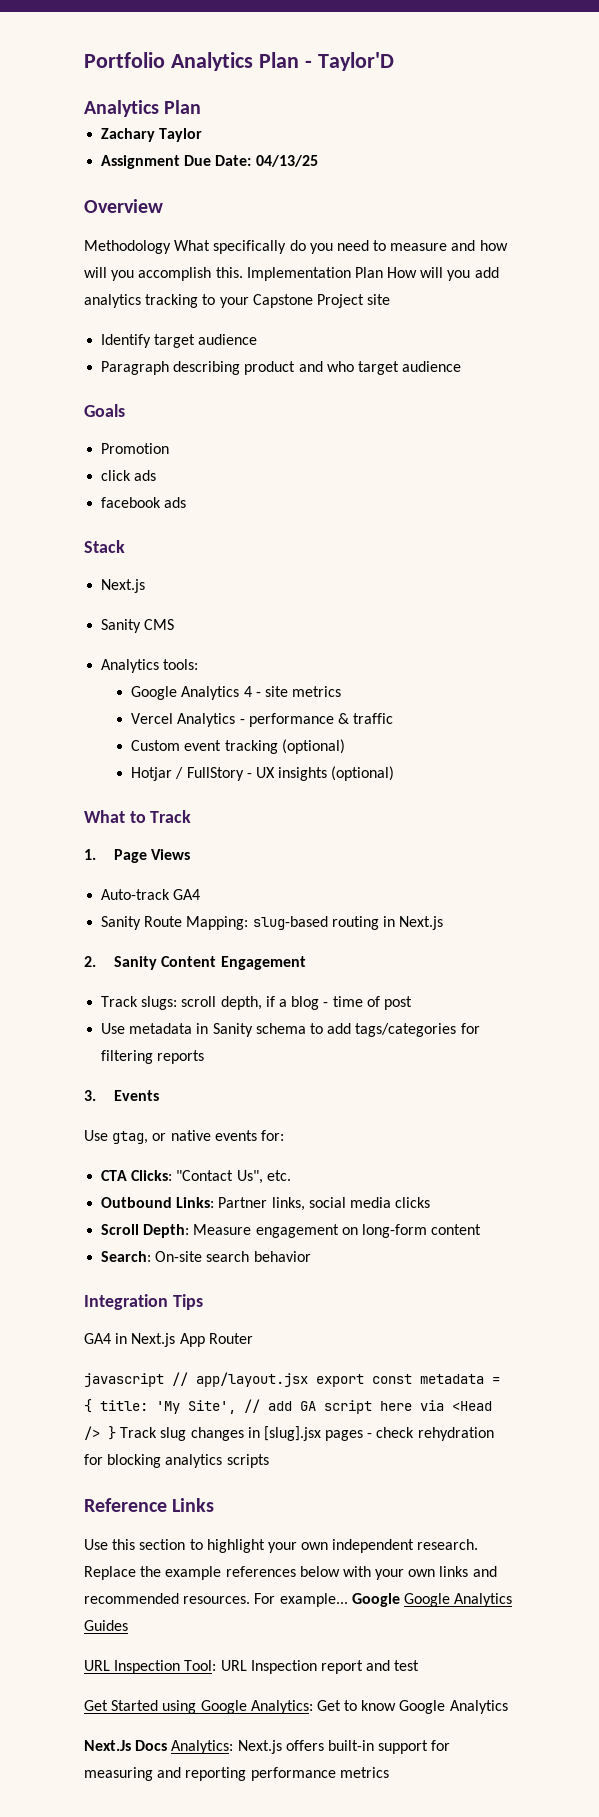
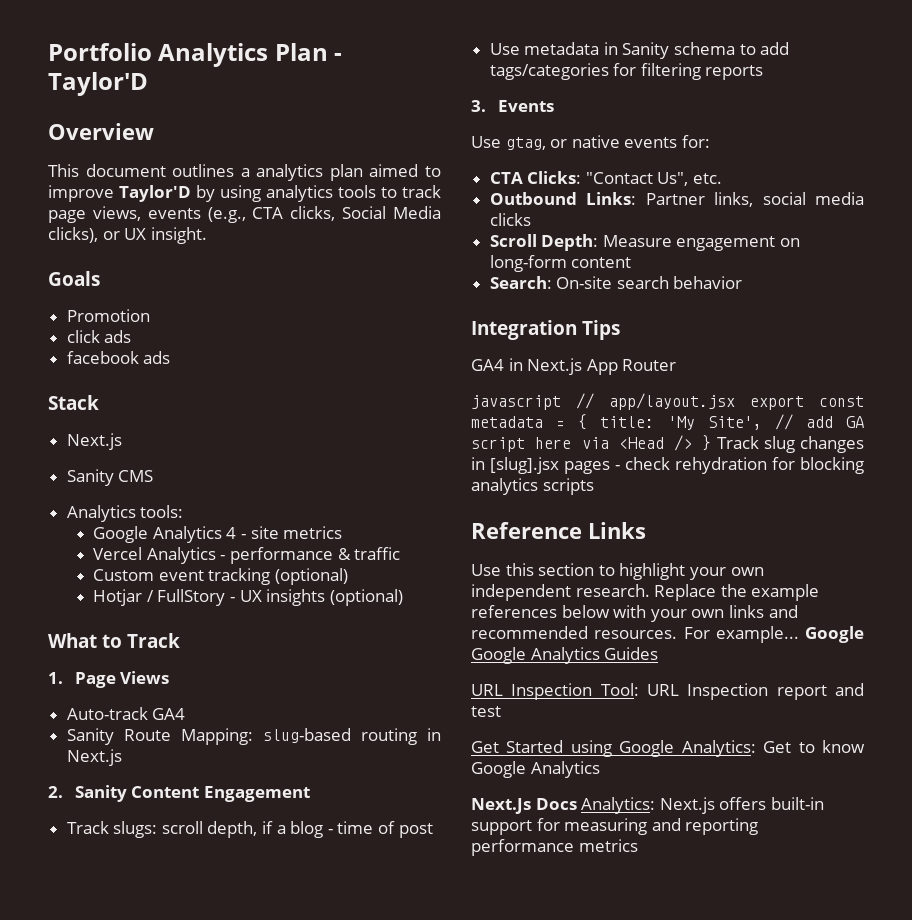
[84,100,202,117] [101,128,203,142] [101,155,318,169] [84,199,163,213] [84,240,508,254] [84,267,499,281] [84,294,391,308] [101,334,258,348] [101,361,462,375] Analytics Plan // Zachary Taylor // Assignment Due Date: 04/13/25 // Overview // Methodology What specifically do you need to measure and how will you accomplish this. Implementation Plan How will you add analytics tracking to your Capstone Project site // Identify target audience // Paragraph describing product and who target audience -> [48,123,154,140] [48,164,441,181] [48,185,442,202] [48,206,441,223] [48,227,207,244] Overview // This document outlines a analytics plan aimed to improve Taylor'D by using analytics tools to track page views, events (e.g., CTA clicks, Social Media clicks), or UX insight.

